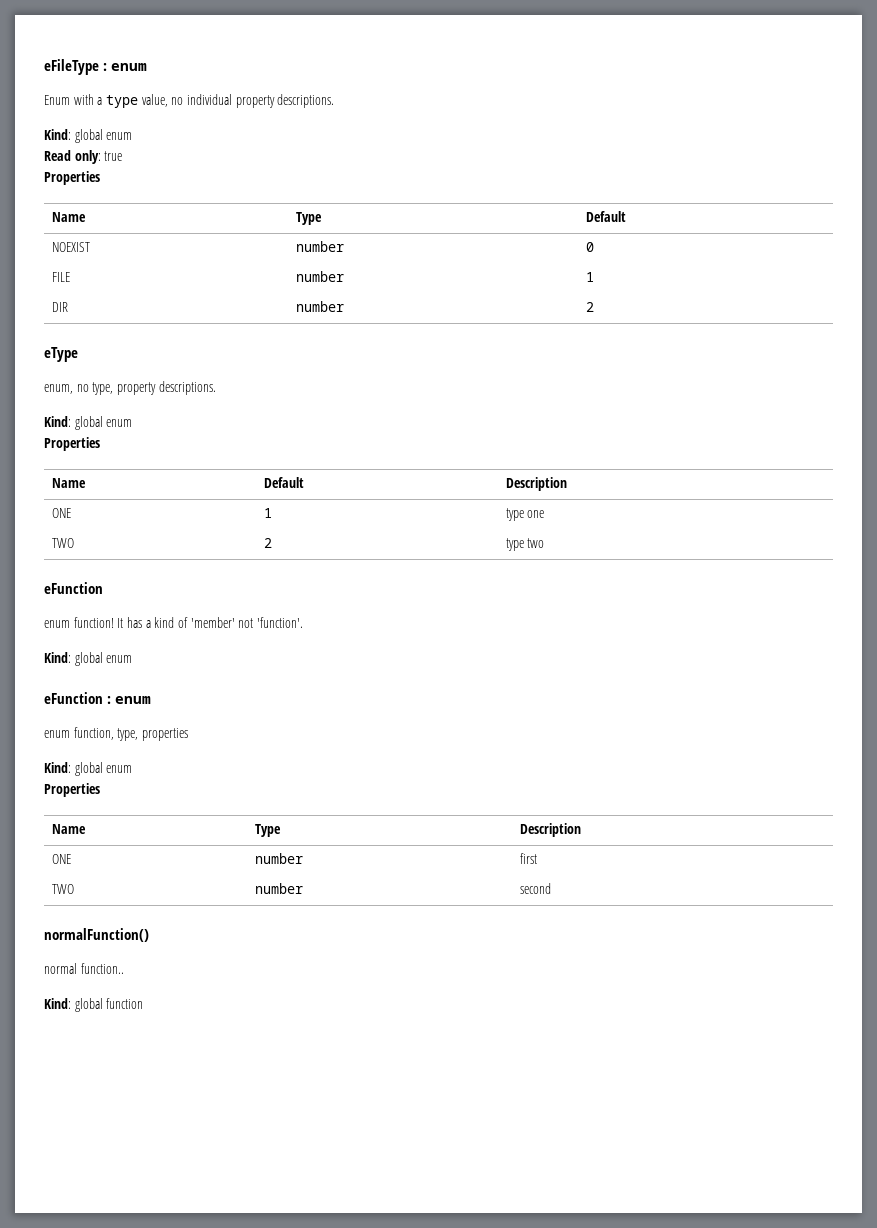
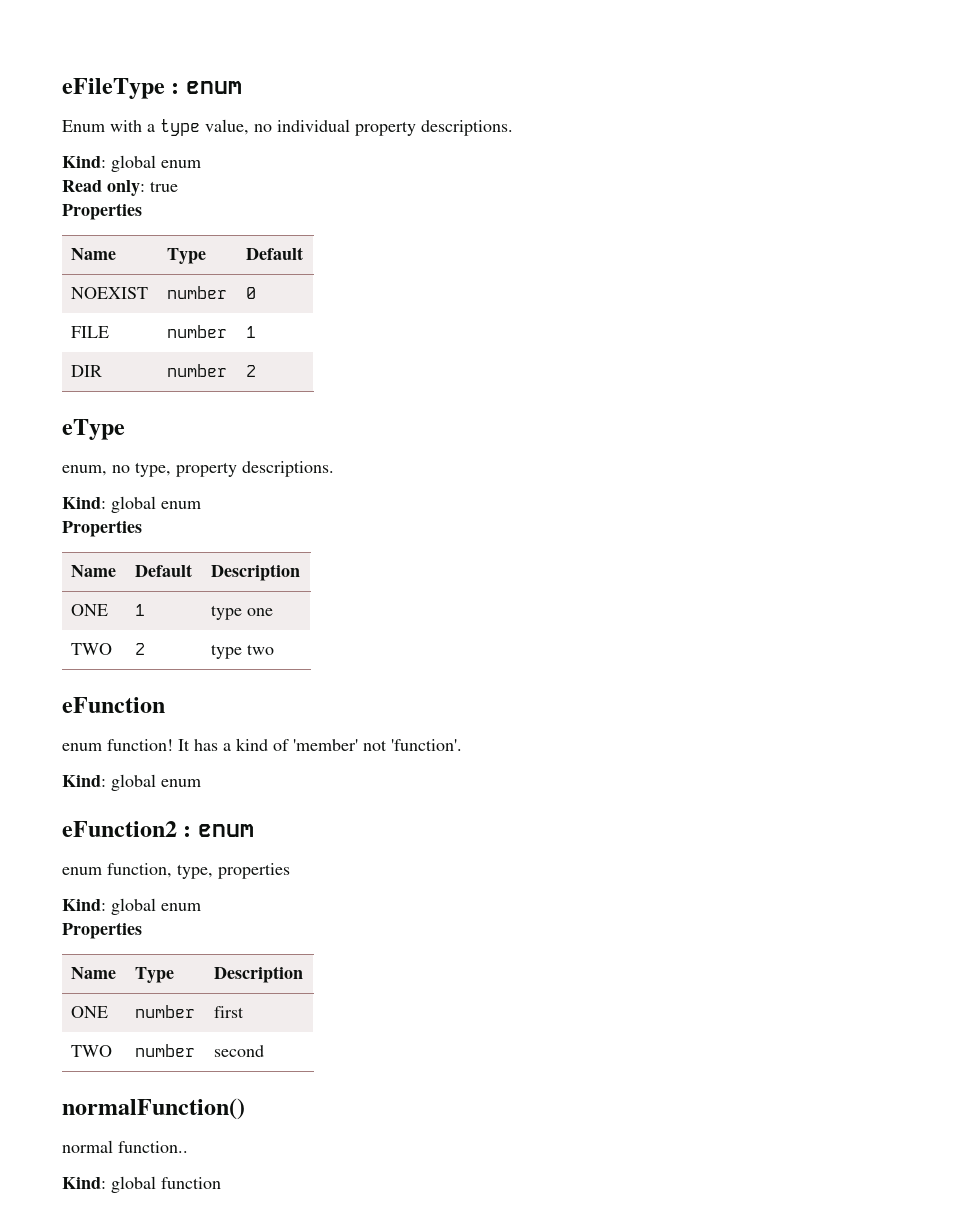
[44,692,103,704] eFunction -> [62,821,177,837] eFunction2

